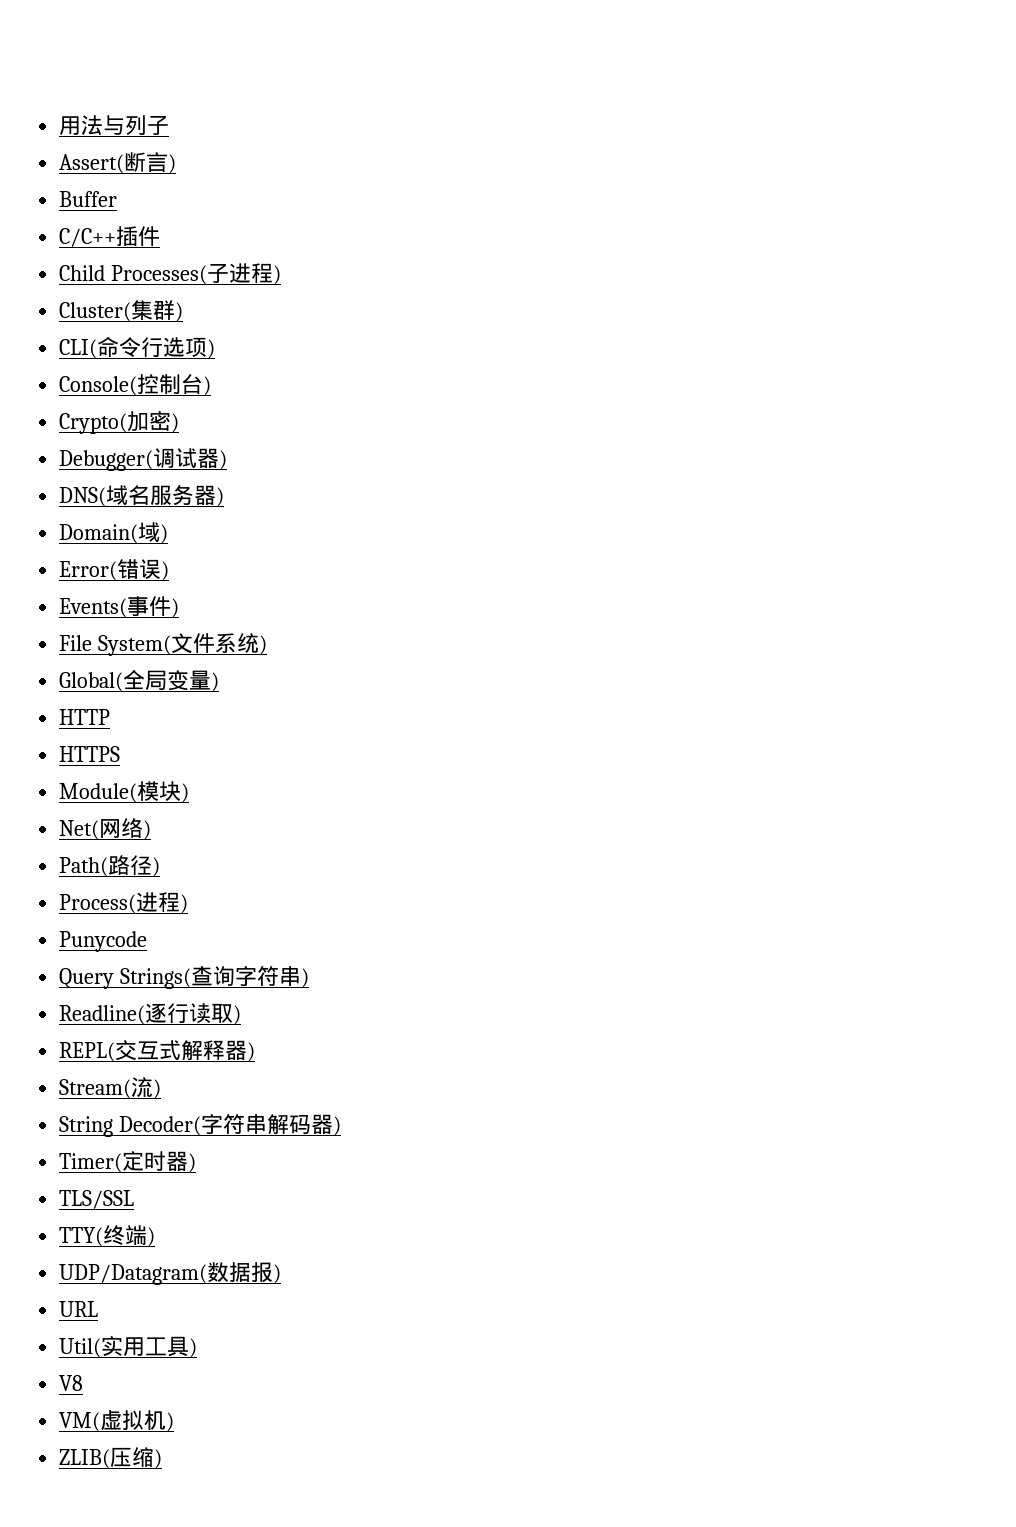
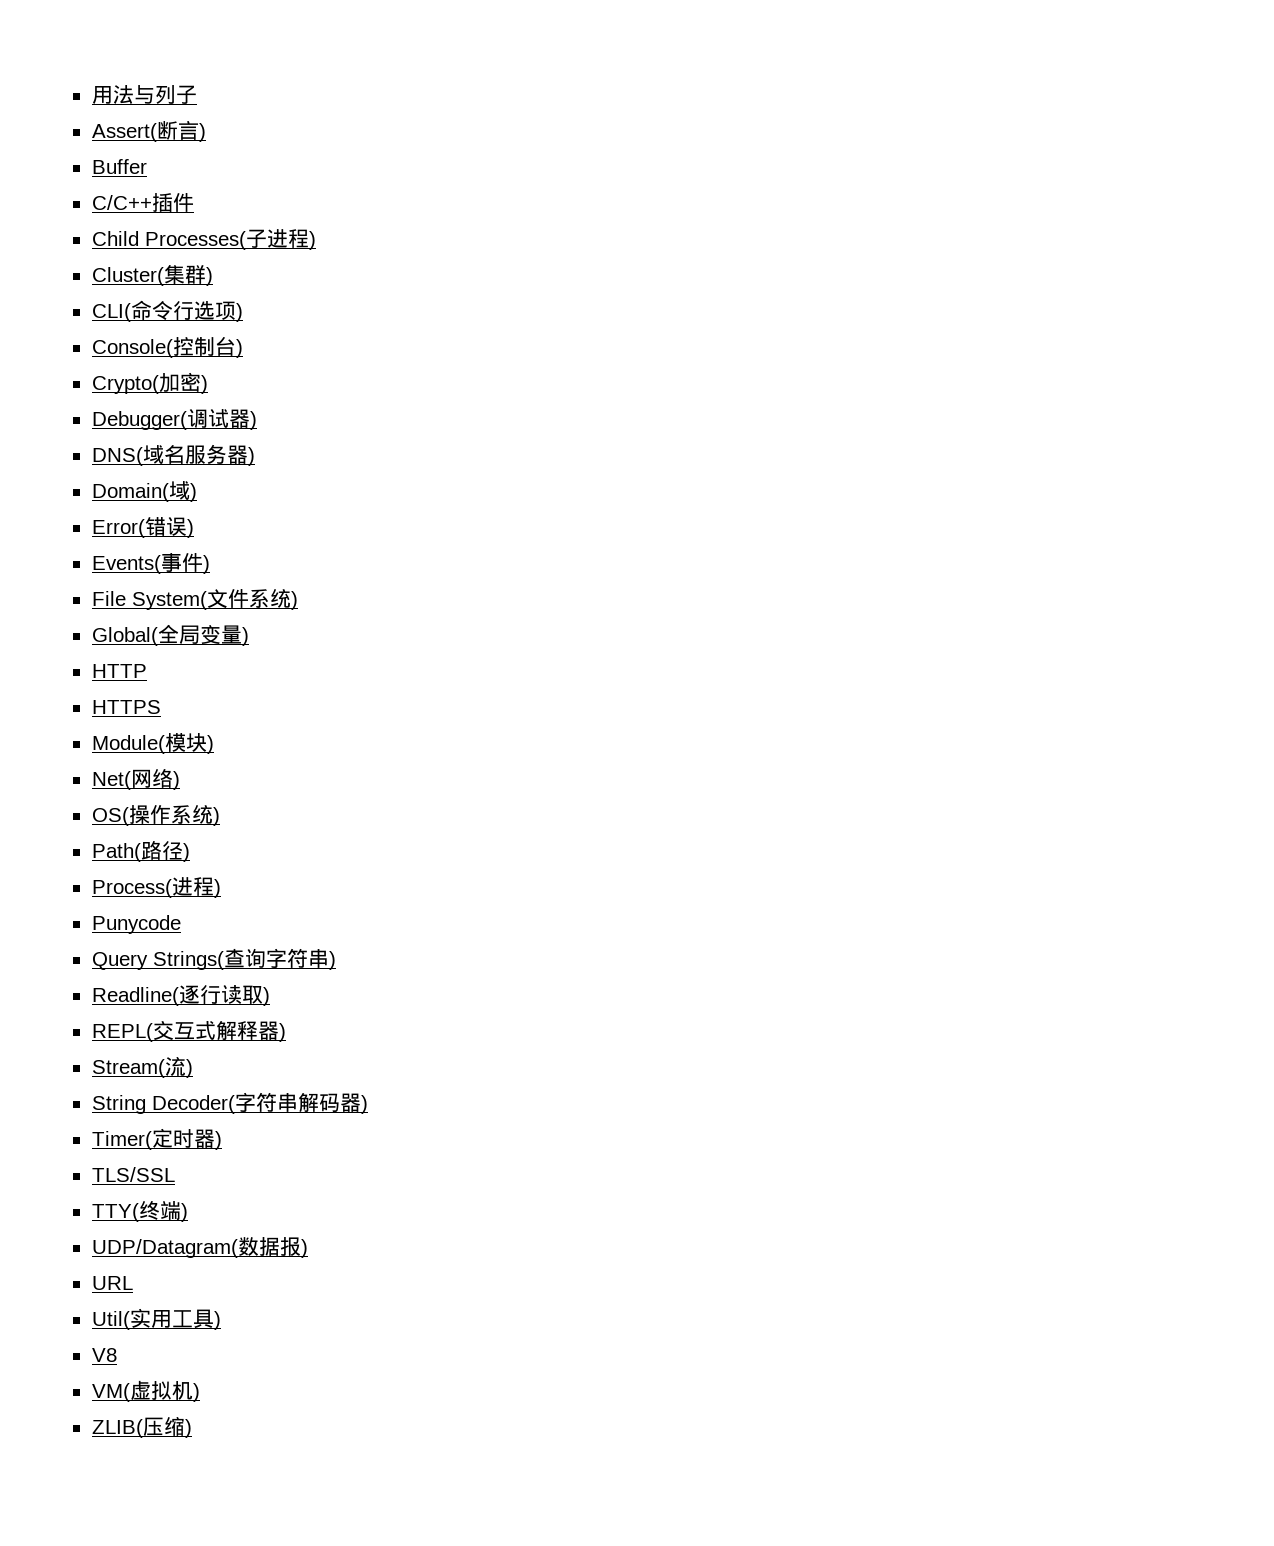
(152, 830) none -> [91,805,220,826] // OS(操作系统)

